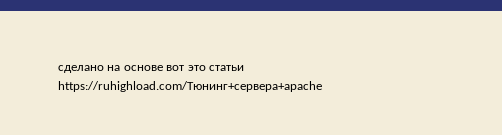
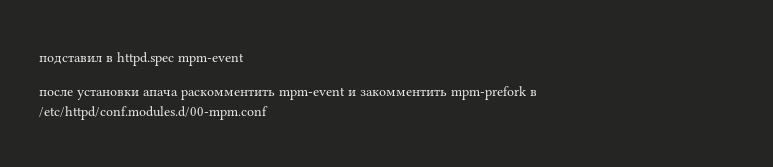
[58,65,244,73] [58,81,322,92] сделано на основе вот это статьи https://ruhighload.com/Тюнинг+сервера+apache -> [39,52,244,66] [39,86,537,100] [39,106,268,120] подставил в httpd.spec mpm-event // после установки апача раскомментить mpm-event и закомментить mpm-prefork в /etc/httpd/conf.modules.d/00-mpm.conf

